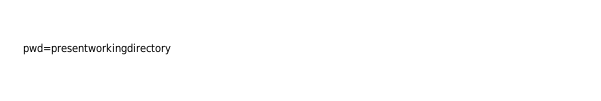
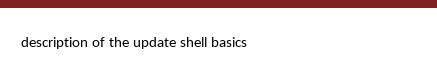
[23,43,171,55] pwd=presentworkingdirectory -> [21,37,247,49] description of the update shell basics

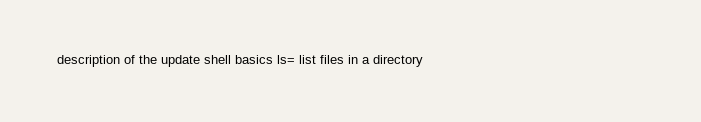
(247, 42) none -> [277,55,423,67] ls= list files in a directory

